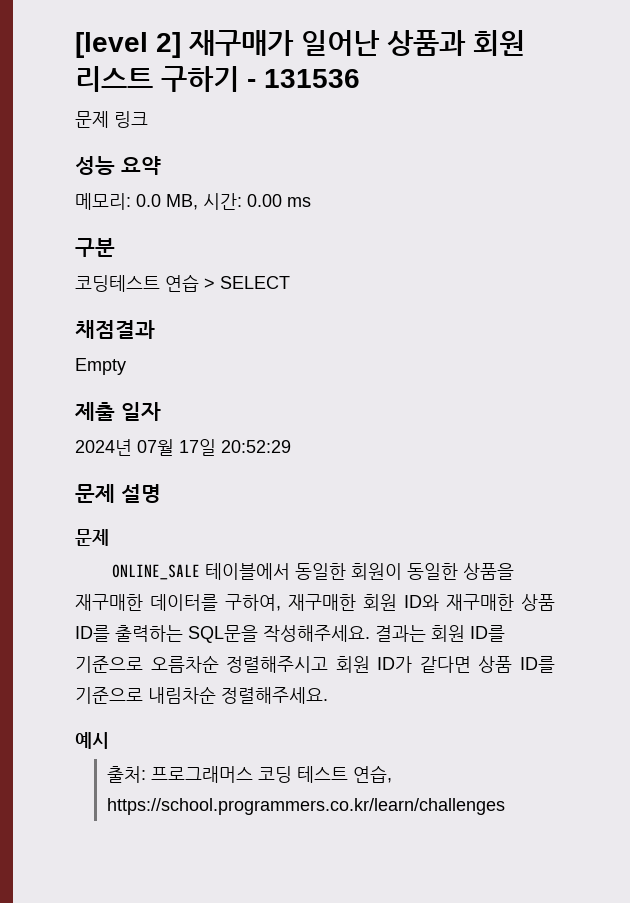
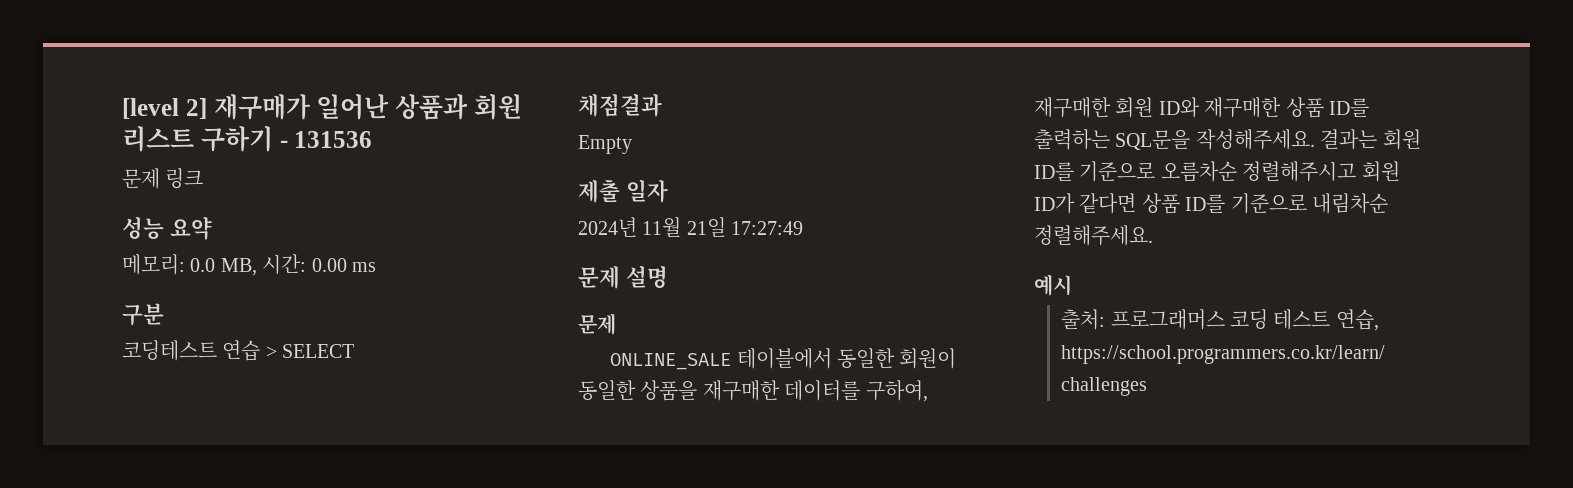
[137,439,291,456] 07월 17일 20:52:29 -> [642,216,804,237] 11월 21일 17:27:49

